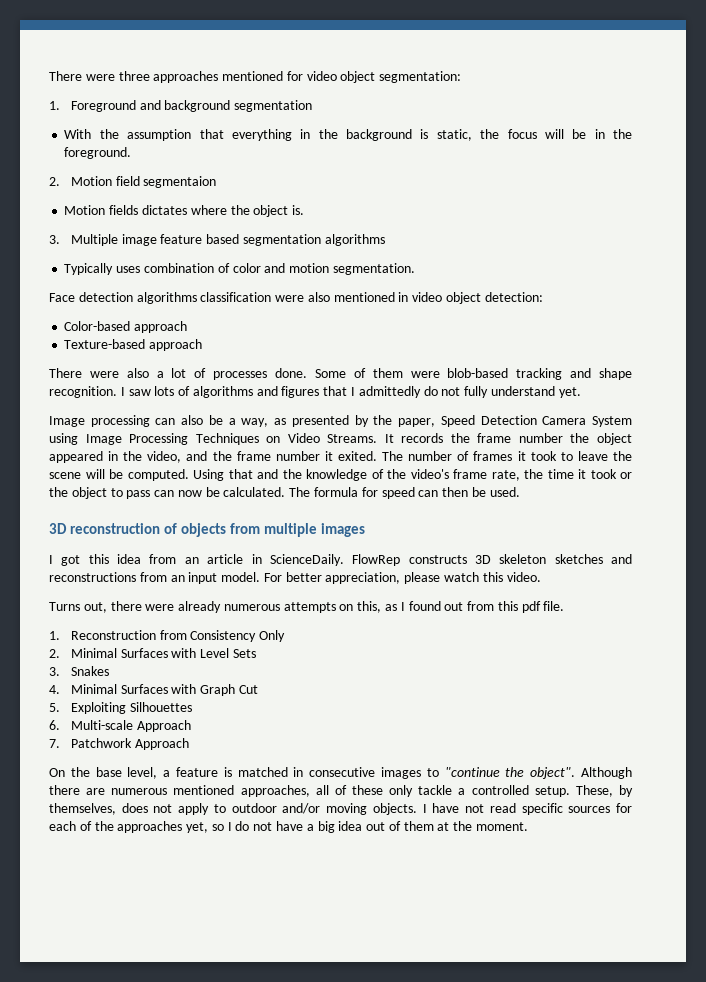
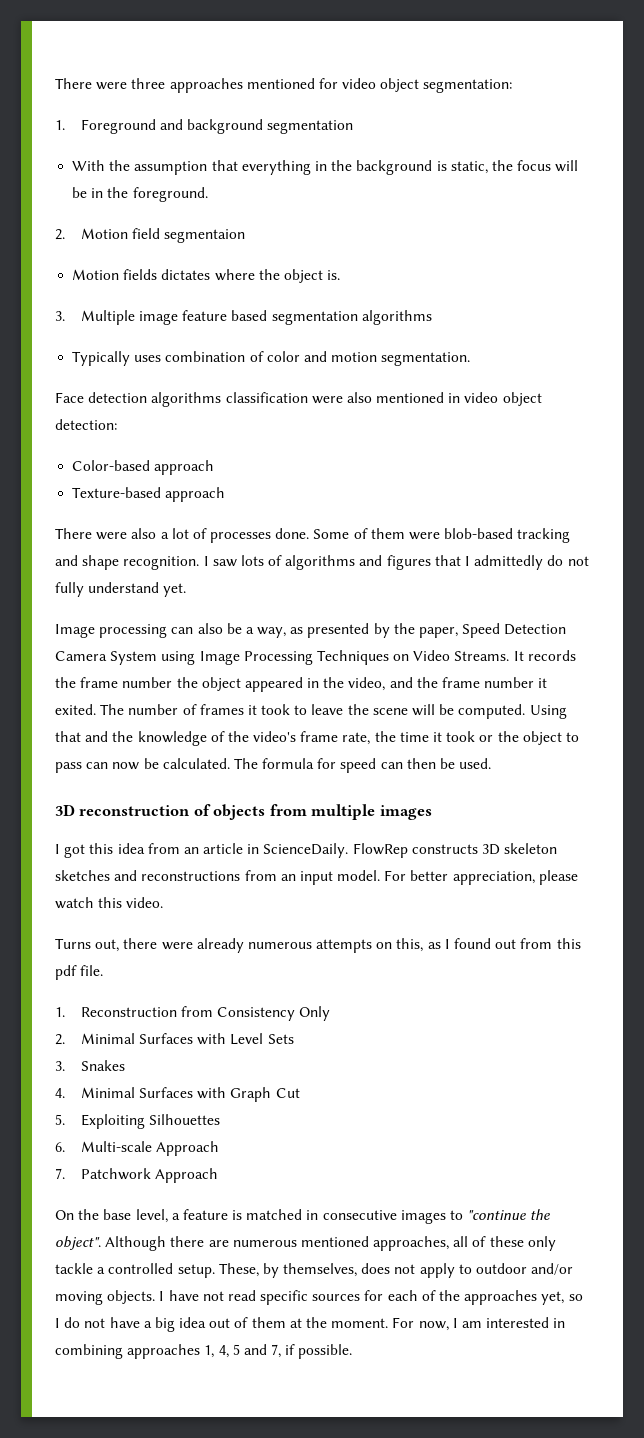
(529, 826) none -> [392,1317,566,1331] [55,1344,353,1359] For now, I am interested in combining approaches 1, 4, 5 and 7, if possible.

